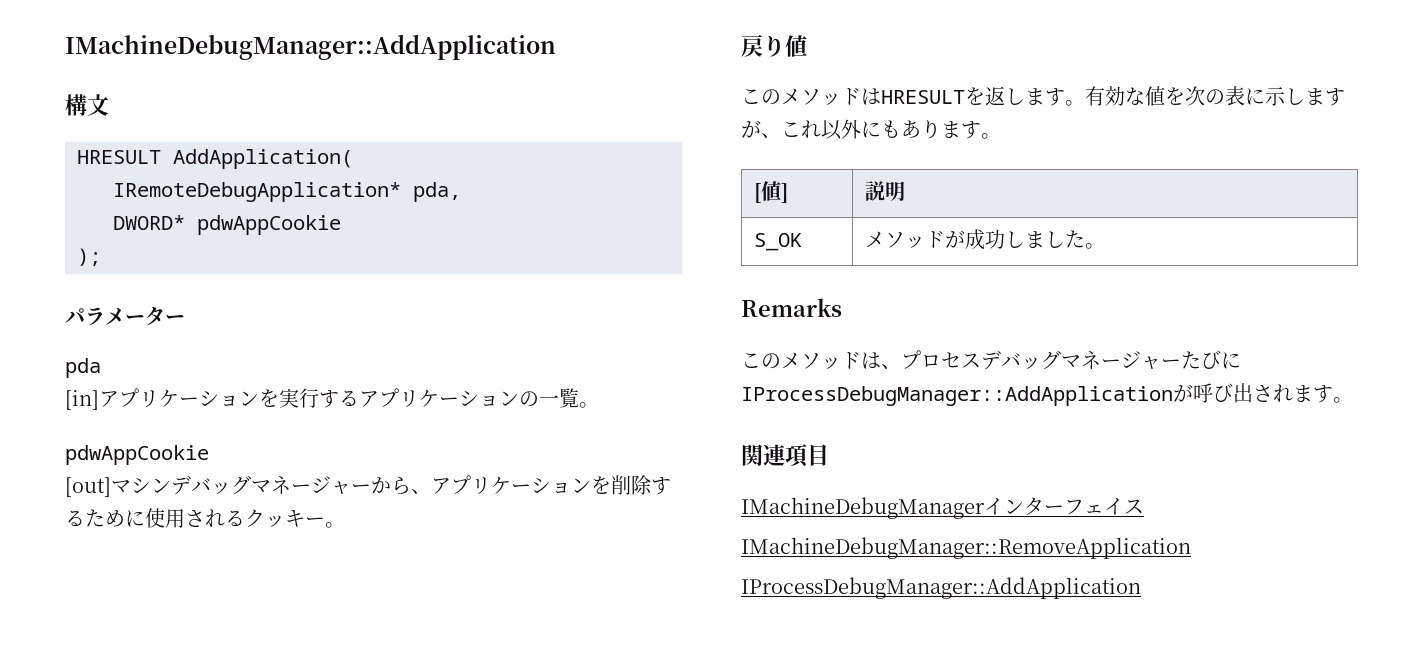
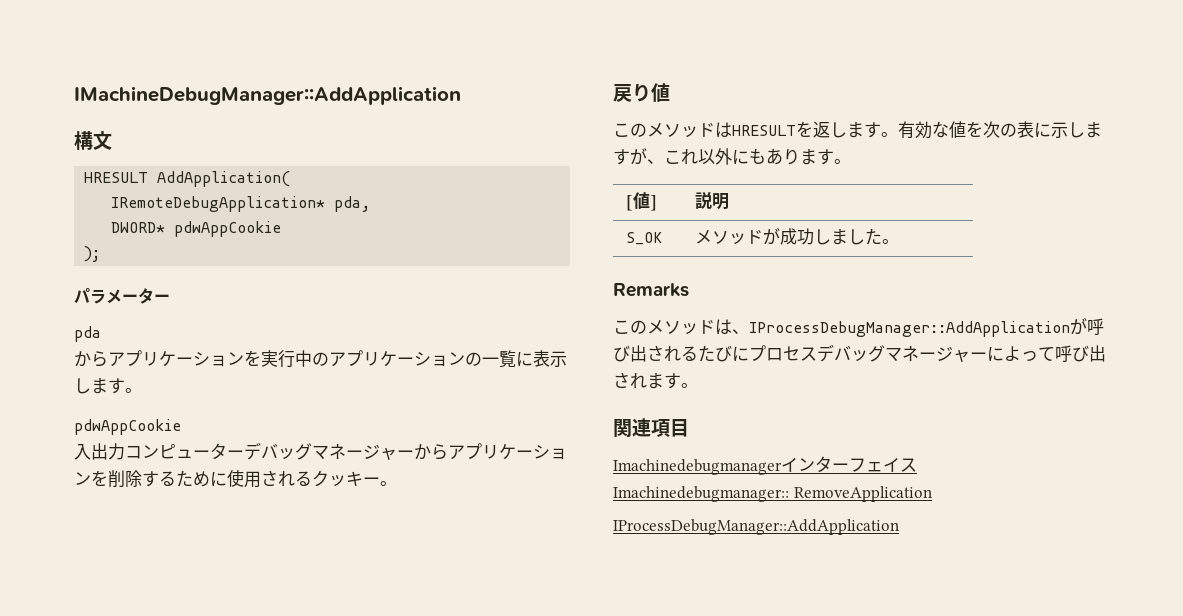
[65,390,99,410] [in] -> [74,351,108,367] から
[319,390,359,408] する -> [295,350,329,367] 中の
(579, 398) none -> [516,350,567,367] [74,378,125,394] に表示します
[65,477,171,497] [out]マシン -> [74,443,244,460] 入出力コンピューター
[411,489,431,494] 、 -> (448, 452) none
(901, 366) none -> [749,318,1104,337] [613,345,749,362] IProcessDebugManager::AddApplicationが呼び出されるたびに
[1181,350,1241,369] [741,384,1193,406] たびにIProcessDebugManager::AddApplicationが -> [987,346,1055,362] によって
[741,497,985,519] IMachineDebugManager -> [613,459,782,475] Imachinedebugmanager
[741,537,1191,559] IMachineDebugManager::RemoveApplication -> [613,486,932,502] Imachinedebugmanager:: RemoveApplication

